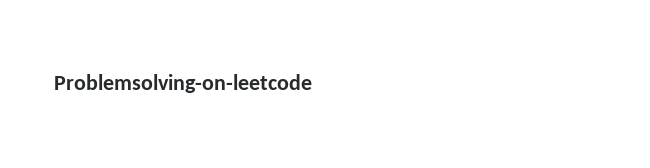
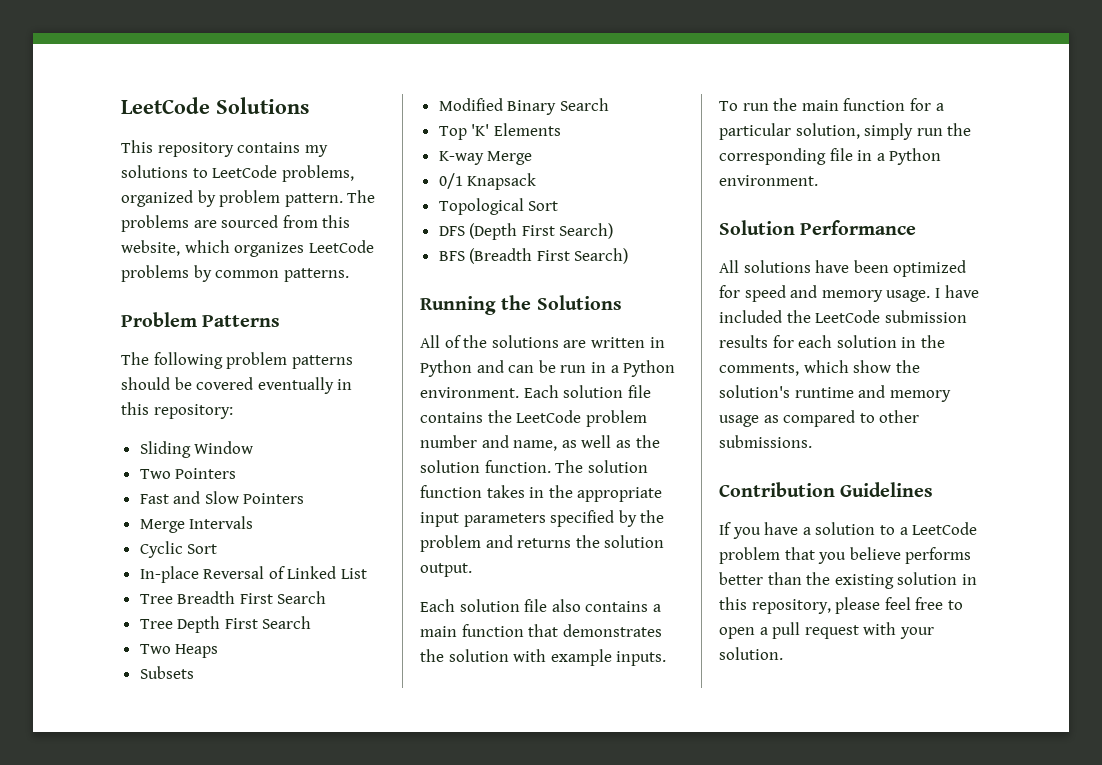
[54,74,312,93] Problemsolving-on-leetcode -> [121,97,309,114] [121,140,328,157] [121,165,354,182] [121,190,376,207] [121,215,351,232] [121,240,374,257] [121,265,349,282] [121,312,281,327] [121,352,353,369] [121,377,353,394] [121,402,233,419] [139,441,254,458] [139,468,237,479] [139,491,305,504] [139,516,254,533] [139,541,218,558] [139,566,368,583] [139,591,327,604] [139,616,312,633] [139,644,219,658] [139,666,194,679] [438,98,609,115] [438,123,561,140] [438,151,533,165] [438,173,537,190] [438,198,559,215] [438,223,614,240] [438,248,629,264] [420,295,622,315] [420,335,665,348] [420,360,676,377] [420,385,651,398] [420,410,647,427] [420,435,660,451] [420,460,648,473] [420,485,663,502] [420,510,665,527] [420,535,665,552] [420,563,472,577] [420,599,661,612] [420,624,662,637] [420,649,667,666] [719,98,944,111] [719,123,972,140] [719,148,942,165] [719,175,818,186] [719,220,917,235] [719,260,967,277] [719,285,979,302] [719,310,967,323] [719,335,945,348] [719,360,920,376] [719,385,951,402] [719,410,920,427] [719,435,812,448] [719,482,934,497] [719,522,978,539] [719,547,972,564] [719,572,977,589] [719,597,963,614] [719,622,934,639] [719,647,783,660] LeetCode Solutions // This repository contains my solutions to LeetCode problems, organized by problem pattern. The problems are sourced from this website, which organizes LeetCode problems by common patterns. // Problem Patterns // The following problem patterns should be covered eventually in this repository: // Sliding Window // Two Pointers // Fast and Slow Pointers // Merge Intervals // Cyclic Sort // In-place Reversal of Linked List // Tree Breadth First Search // Tree Depth First Search // Two Heaps // Subsets // Modified Binary Search // Top 'K' Elements // K-way Merge // 0/1 Knapsack // Topological Sort // DFS (Depth First Search) // BFS (Breadth First Search) // Running the Solutions // All of the solutions are written in Python and can be run in a Python environment. Each solution file contains the LeetCode problem number and name, as well as the solution function. The solution function takes in the appropriate input parameters specified by the problem and returns the solution output. // Each solution file also contains a main function that demonstrates the solution with example inputs. To run the main function for a particular solution, simply run the corresponding file in a Python environment. // Solution Performance // All solutions have been optimized for speed and memory usage. I have included the LeetCode submission results for each solution in the comments, which show the solution's runtime and memory usage as compared to other submissions. // Contribution Guidelines // If you have a solution to a LeetCode problem that you believe performs better than the existing solution in this repository, please feel free to open a pull request with your solution.

